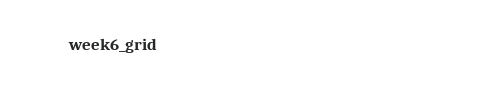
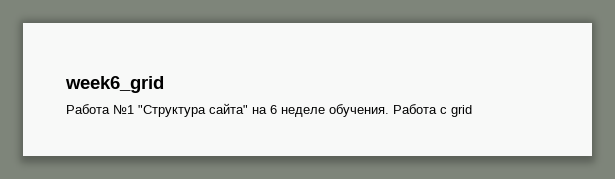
(157, 45) none -> [66,103,472,117] // Работа №1 "Структура сайта" на 6 неделе обучения. Работа с grid

